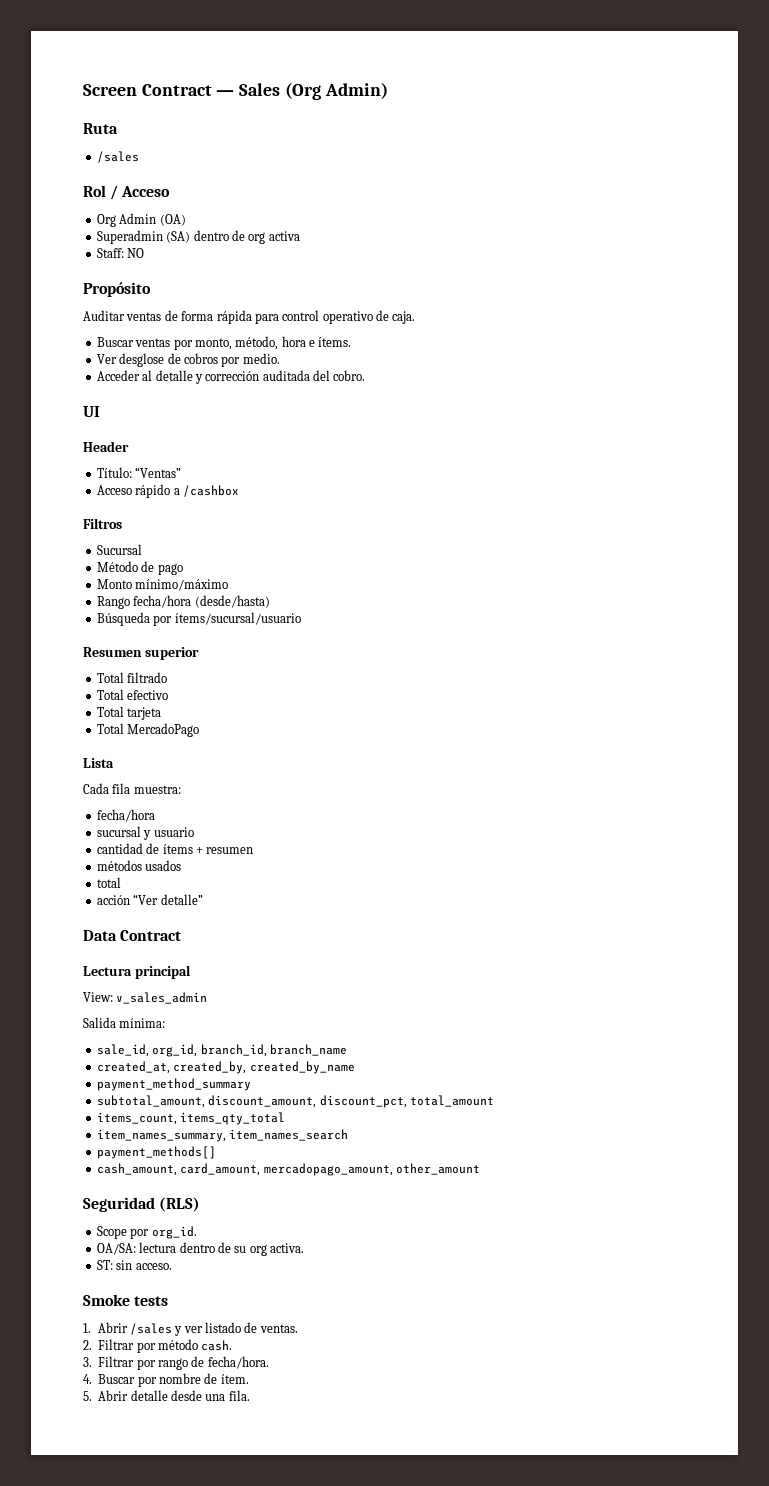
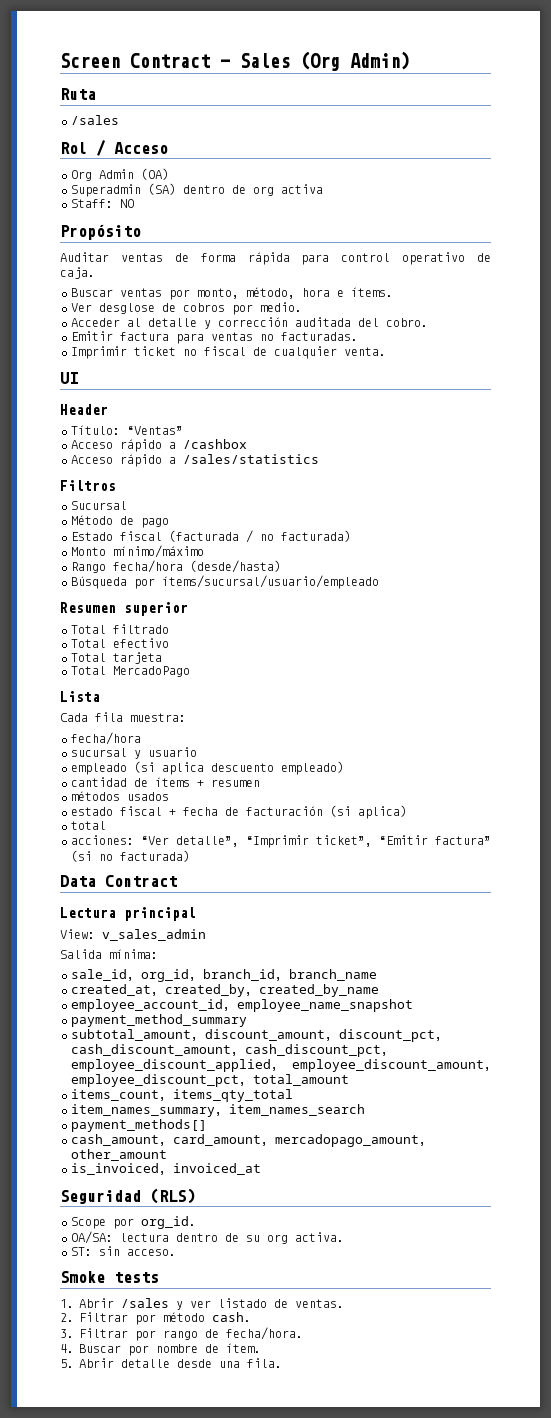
(366, 375) none -> [71,331,358,344] [71,346,386,359] // Emitir factura para ventas no facturadas. // Imprimir ticket no fiscal de cualquier venta.
(239, 491) none -> [71,454,319,467] // Acceso rápido a /sales/statistics
(183, 569) none -> [71,530,351,543] // Estado fiscal (facturada / no facturada)
[174,612,301,625] ítems/sucursal/usuario -> [162,575,379,589] ítems/sucursal/usuario/empleado
(194, 832) none -> [71,761,344,775] // empleado (si aplica descuento empleado)
[96,877,121,888] [96,894,203,905] total // acción “Ver detalle” -> [71,805,407,819] [71,821,106,830] [71,835,491,848] [71,850,190,862] estado fiscal + fecha de facturación (si aplica) // total // acciones: “Ver detalle”, “Imprimir ticket”, “Emitir factura” (si no facturada)
(355, 1067) none -> [71,999,413,1012] // employee_account_id, employee_name_snapshot
(407, 1101) none -> [71,1044,388,1057] [71,1059,491,1072] [71,1074,246,1087] cash_discount_amount, cash_discount_pct, employee_discount_applied, employee_discount_amount, employee_discount_pct,
(480, 1169) none -> [71,1163,261,1175] // is_invoiced, invoiced_at

